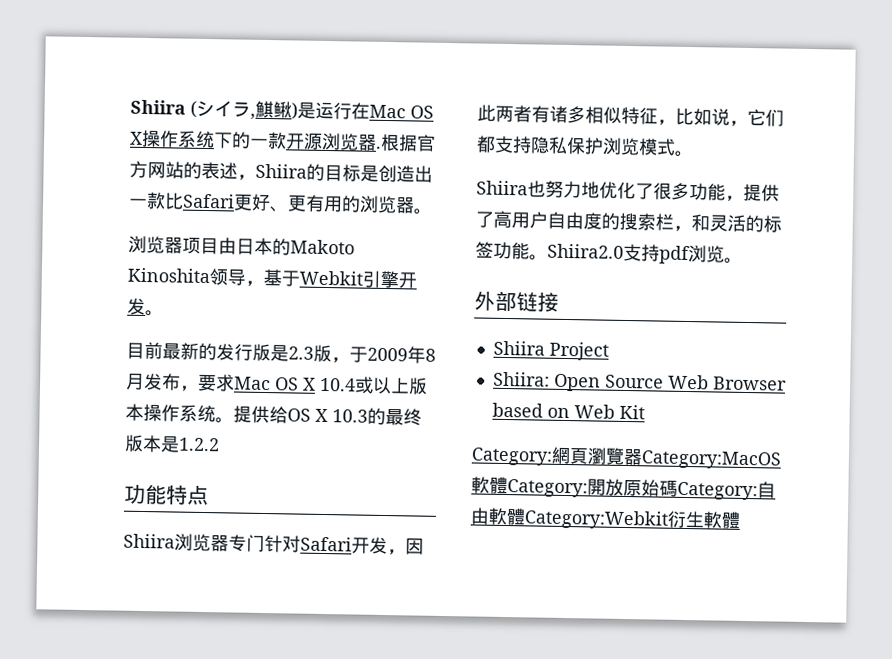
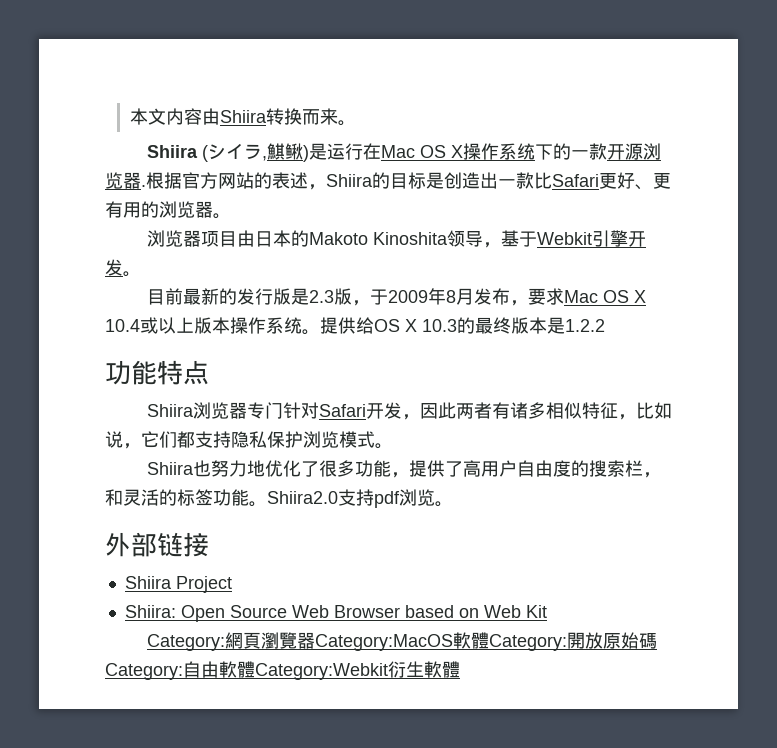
(130, 107) none -> [130,108,357,126] 本文内容由Shiira转换而来。 //

